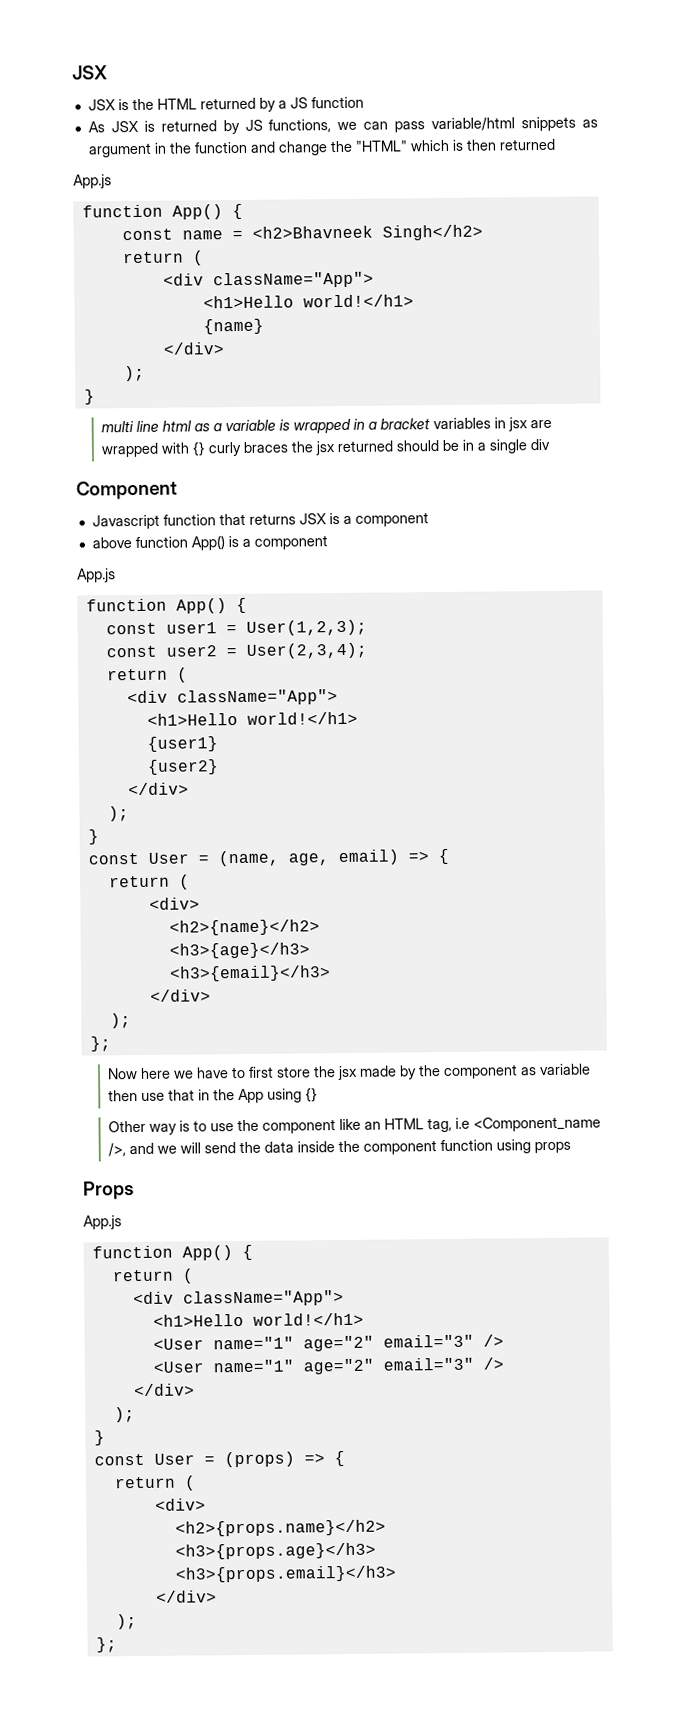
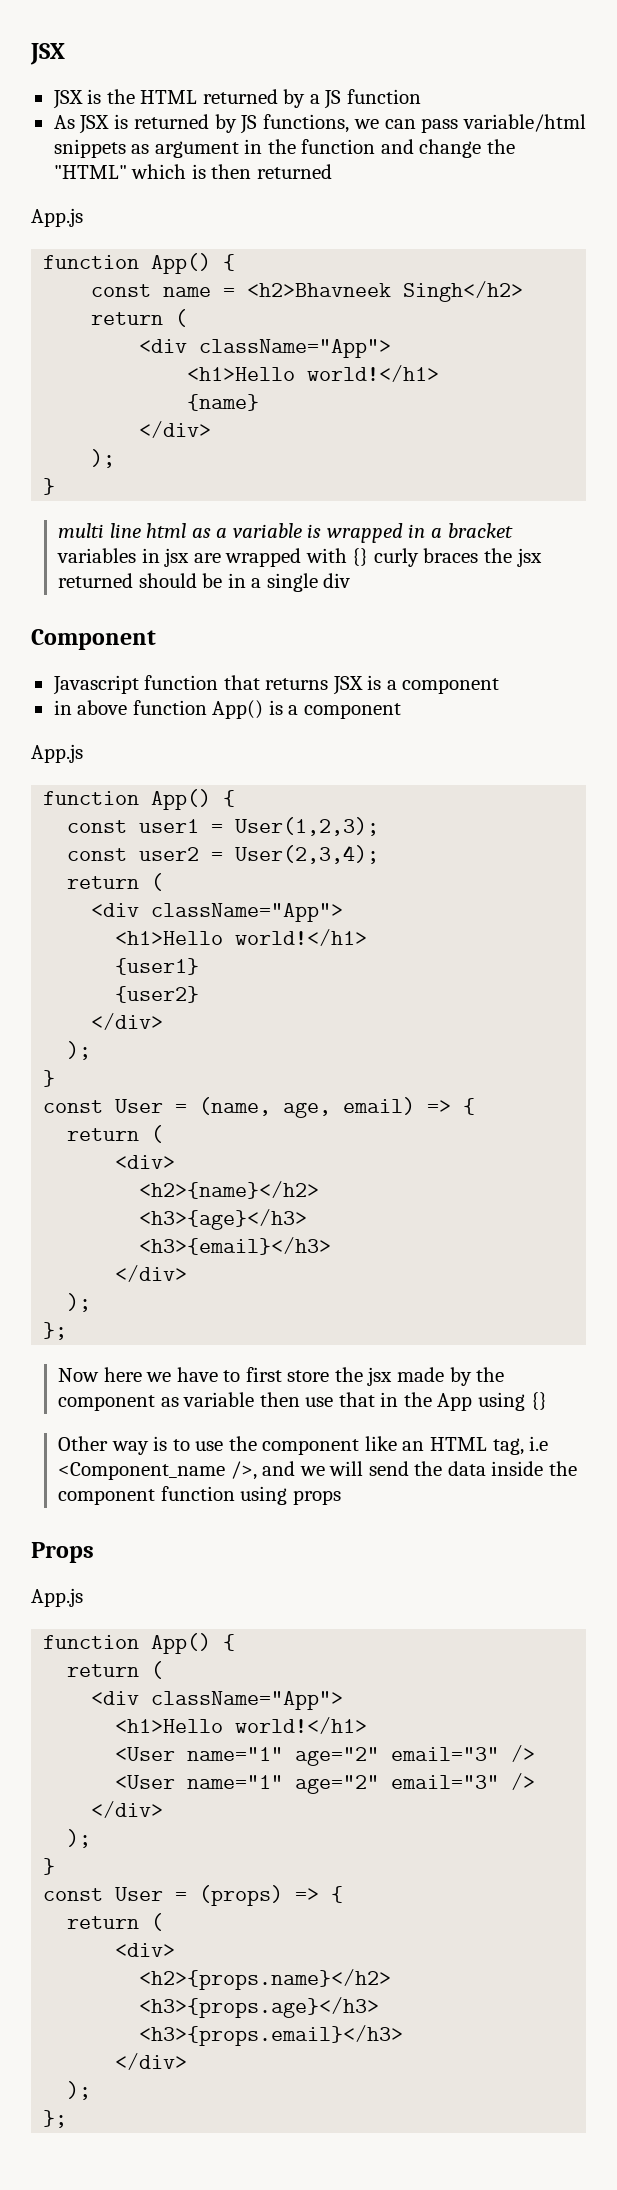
(429, 519) none -> [53,700,72,715] in

